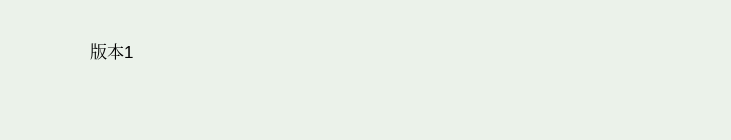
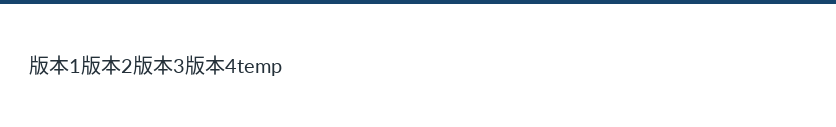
(133, 52) none -> [81,55,282,76] 版本2版本3版本4temp

